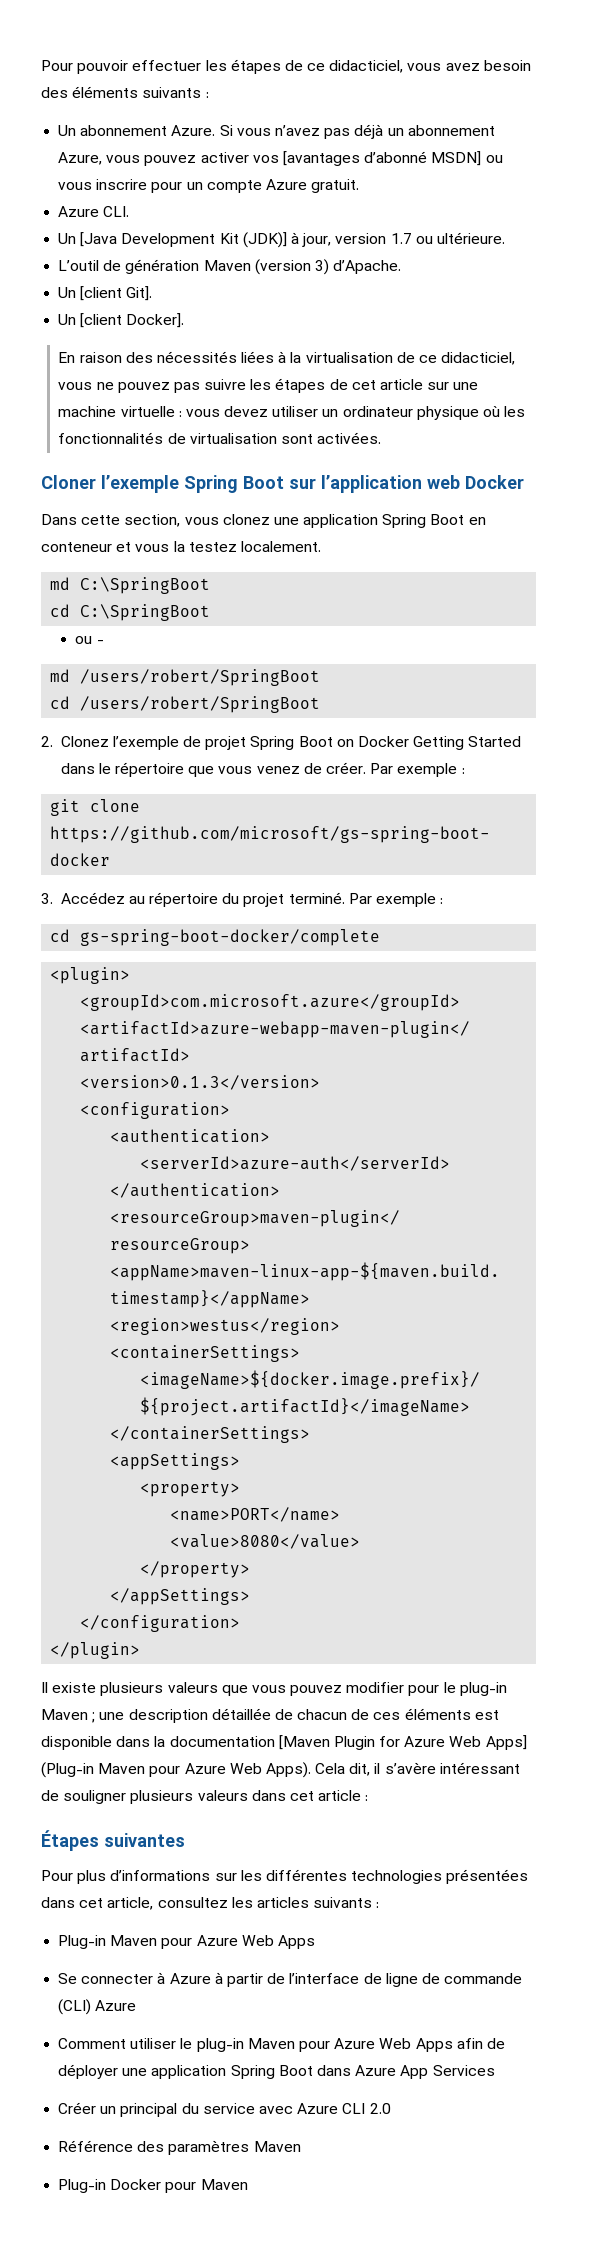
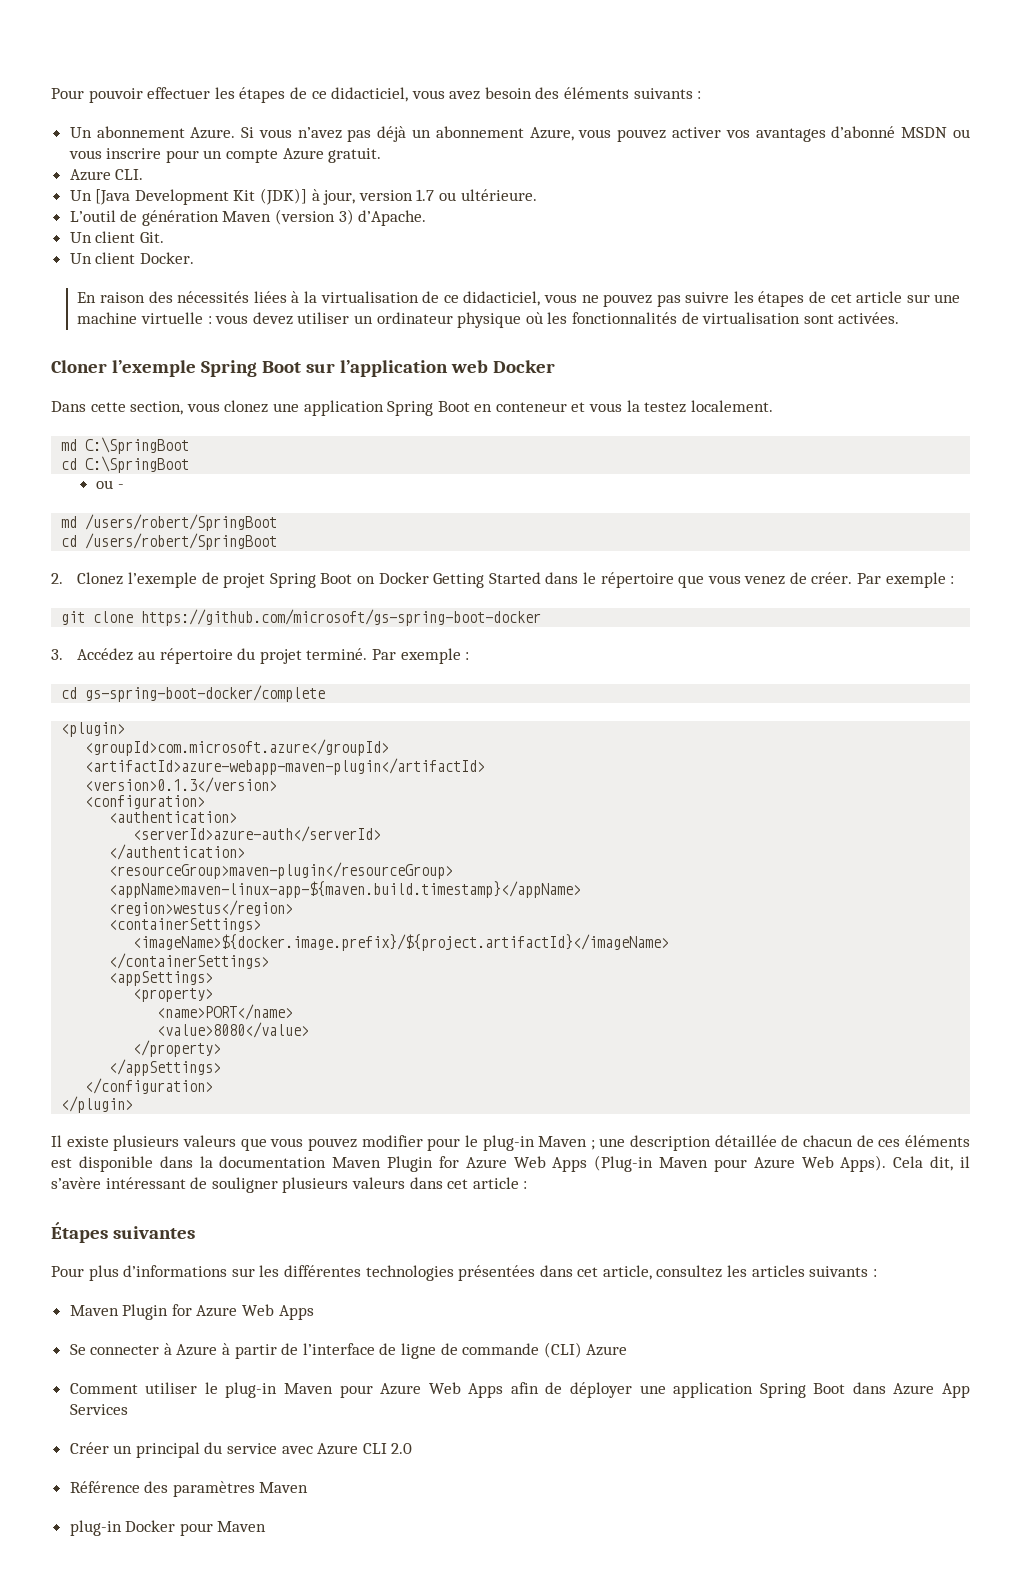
[282,151,482,166] [avantages d’abonné MSDN] -> [755,126,948,142] avantages d’abonné MSDN
[80,286,153,301] [58,313,185,328] [client Git]. // Un [client Docker]. -> [95,231,164,243] [69,252,194,264] client Git. // Un client Docker.
[278,1735,527,1750] [Maven Plugin for Azure Web Apps] -> [332,1156,588,1172] Maven Plugin for Azure Web Apps
[58,1935,193,1949] Plug-in Maven pour -> [69,1304,192,1320] Maven Plugin for
[58,2179,107,2193] Plug-in -> [69,1520,122,1536] plug-in

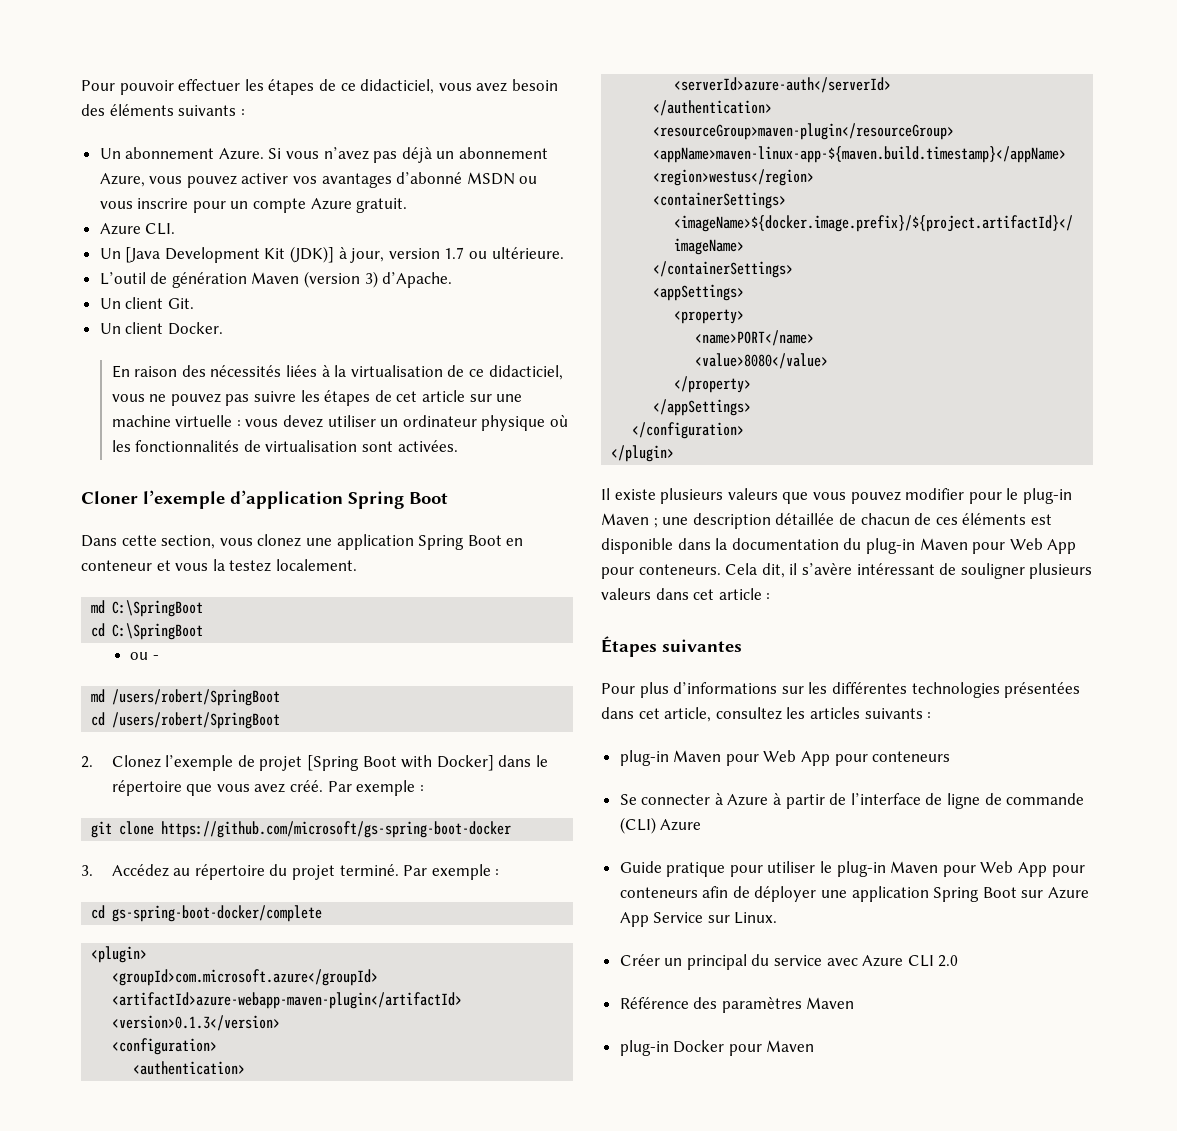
[200,360,555,377] Spring Boot sur l’application web Docker -> [230,490,448,509] d’application Spring Boot
[269,572,541,588] Spring Boot on Docker Getting Started -> [307,755,494,771] [Spring Boot with Docker]
[744,572,853,585] venez de créer. -> [254,780,324,793] avez créé.
[332,1155,887,1172] Maven Plugin for Azure Web Apps (Plug-in Maven pour Azure Web Apps). -> [843,538,1077,554] [601,564,721,579] du plug-in Maven pour Web App pour conteneurs.
[69,1304,314,1320] Maven Plugin for Azure Web Apps -> [619,750,951,766] plug-in Maven pour Web App pour conteneurs
[69,1383,138,1394] Comment -> [619,861,763,877] Guide pratique pour
[380,1382,504,1398] Azure Web Apps -> [980,861,1085,877] [619,887,698,898] Web App pour conteneurs
[852,1382,886,1394] dans -> [1021,890,1044,898] sur
[69,1404,128,1415] Services -> [653,912,778,924] Service sur Linux.

